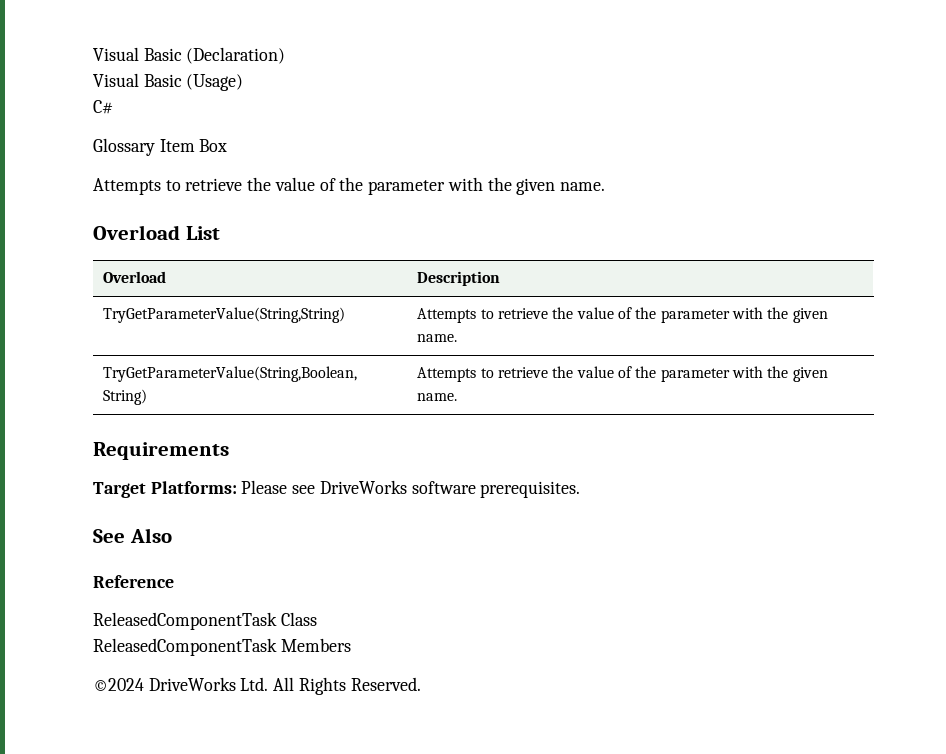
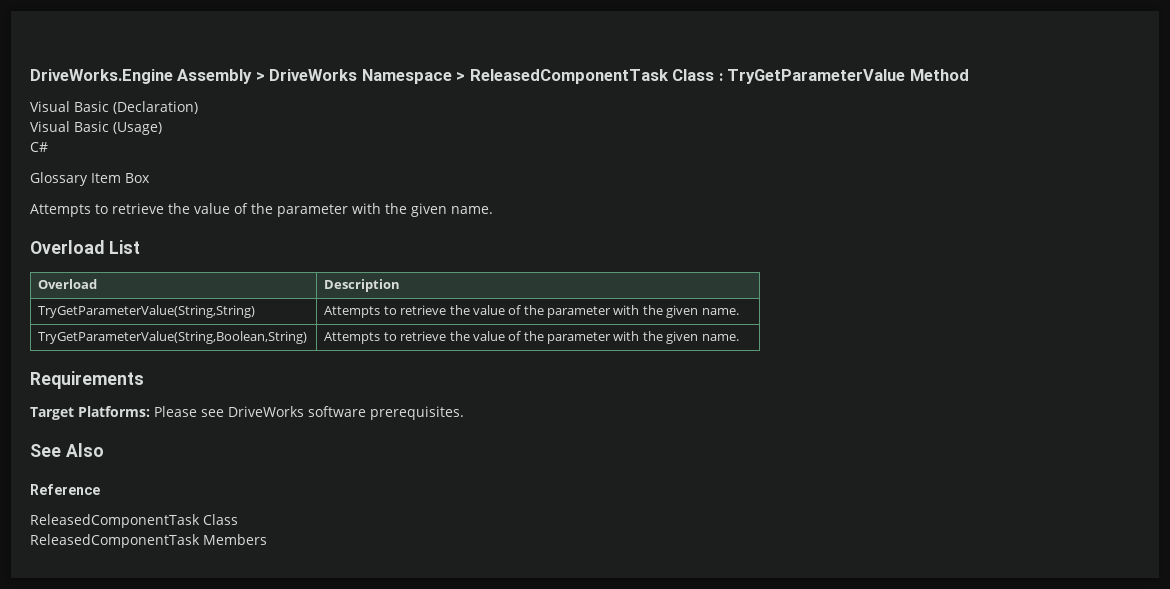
(93, 54) none -> [30,69,969,84] DriveWorks.Engine Assembly > DriveWorks Namespace > ReleasedComponentTask Class : TryGetParameterValue Method //
[93,677,421,695] // ©2024 DriveWorks Ltd. All Rights Reserved. -> (267, 539) none

